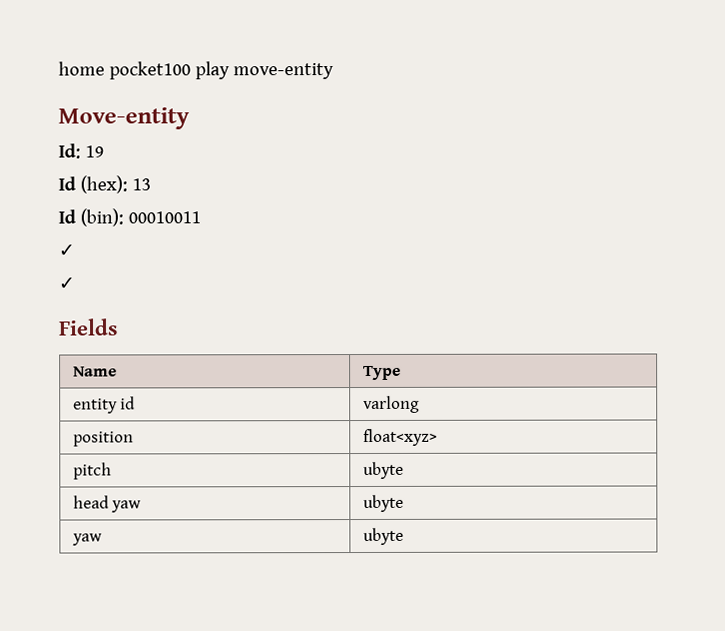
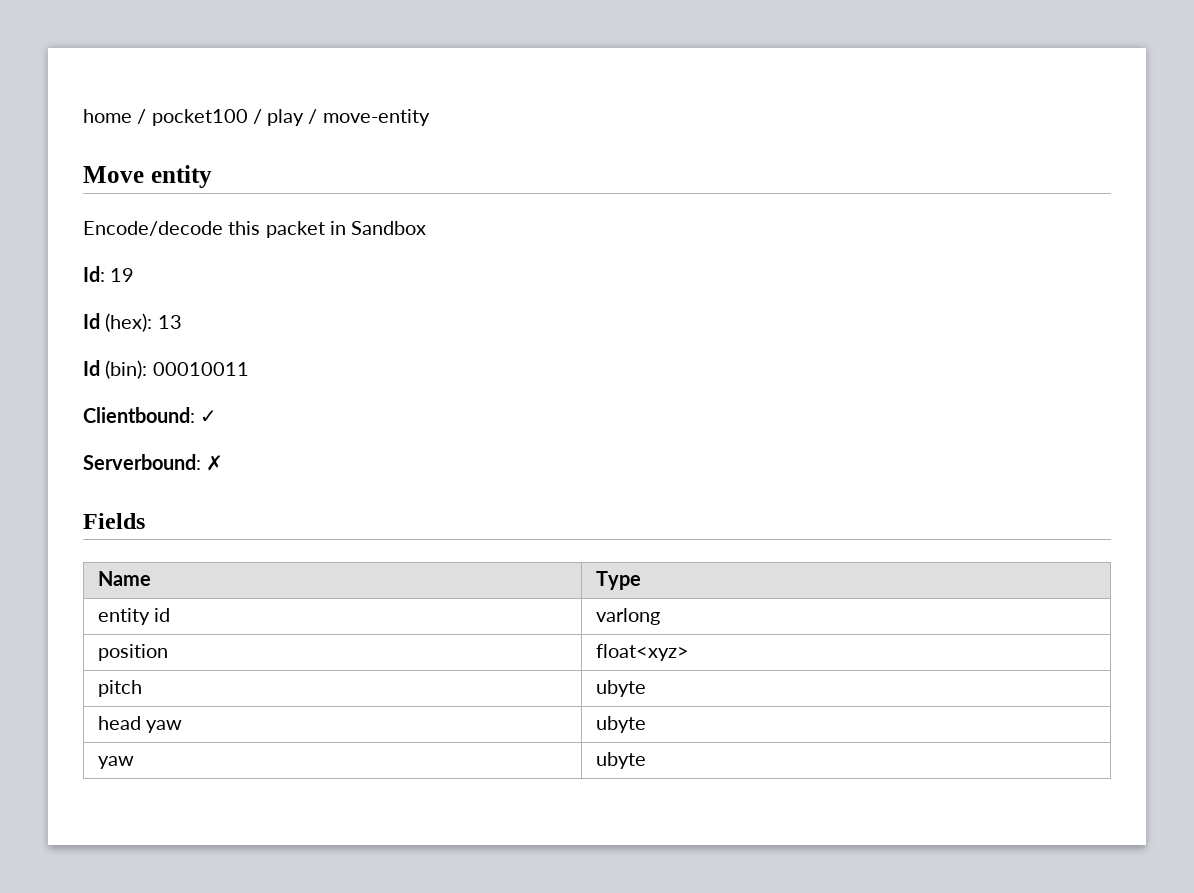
[108,61,334,80] [58,107,190,130] pocket100 play move-entity // Move-entity -> [137,109,430,126] [83,165,212,188] [83,221,427,238] / pocket100 / play / move-entity // Move entity // Encode/decode this packet in Sandbox
[58,244,75,257] [58,277,75,290] ✓ // ✓ -> [83,407,218,423] [83,454,224,471] Clientbound: ✓ // Serverbound: ✗

